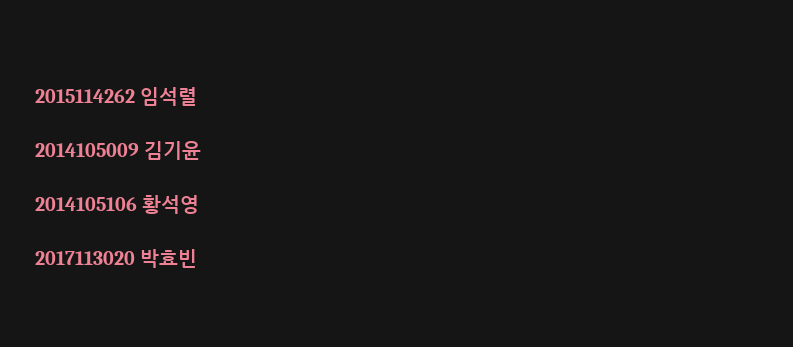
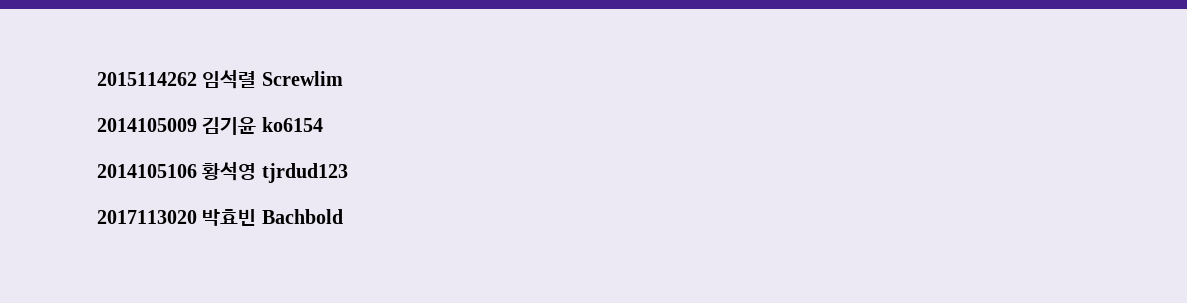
(198, 96) none -> [261,71,343,86] Screwlim
(202, 150) none -> [261,117,323,132] ko6154
(200, 204) none -> [261,163,348,183] tjrdud123
(198, 258) none -> [261,209,343,224] Bachbold

